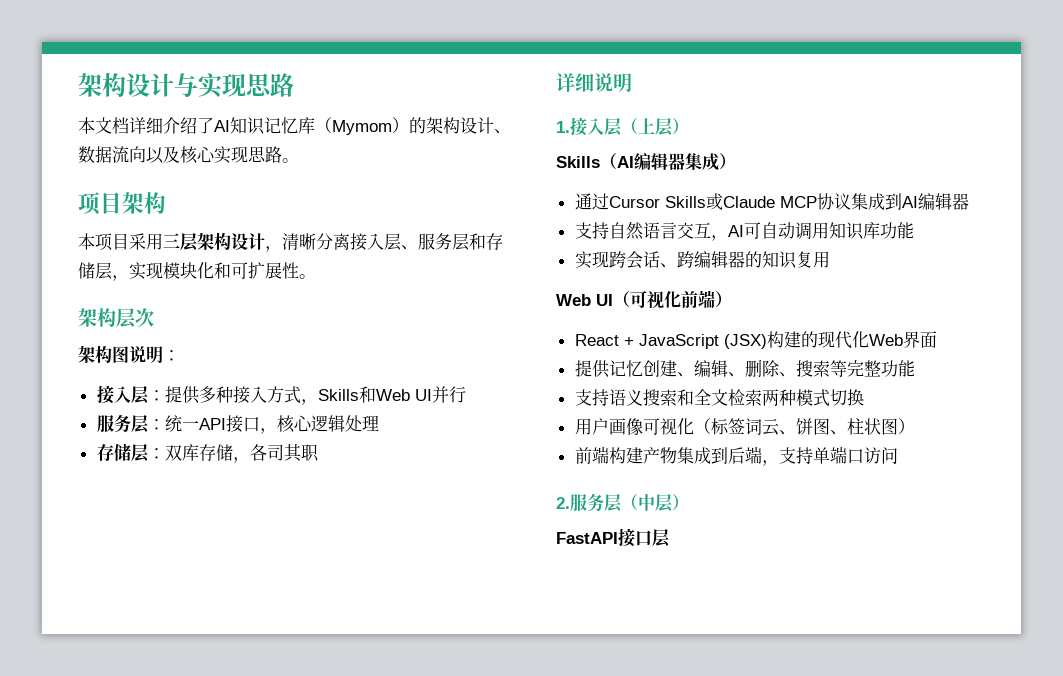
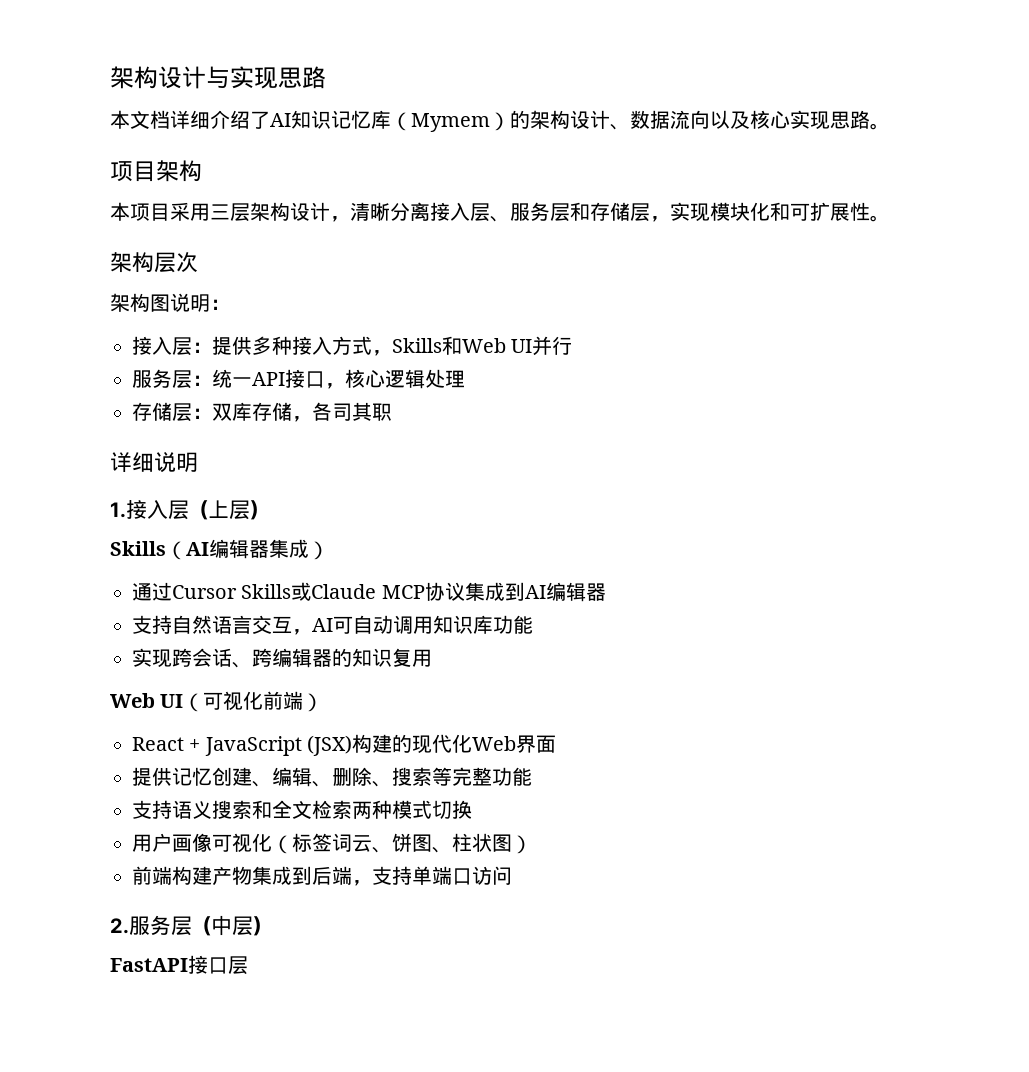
[332,120,392,135] Mymom -> [411,113,490,132] Mymem

